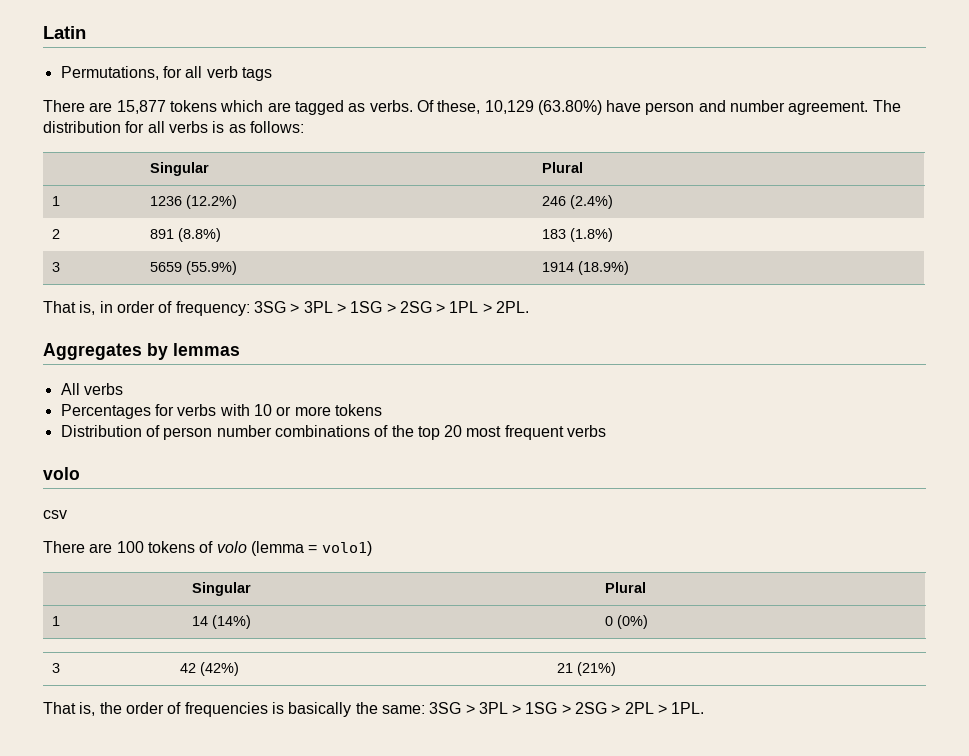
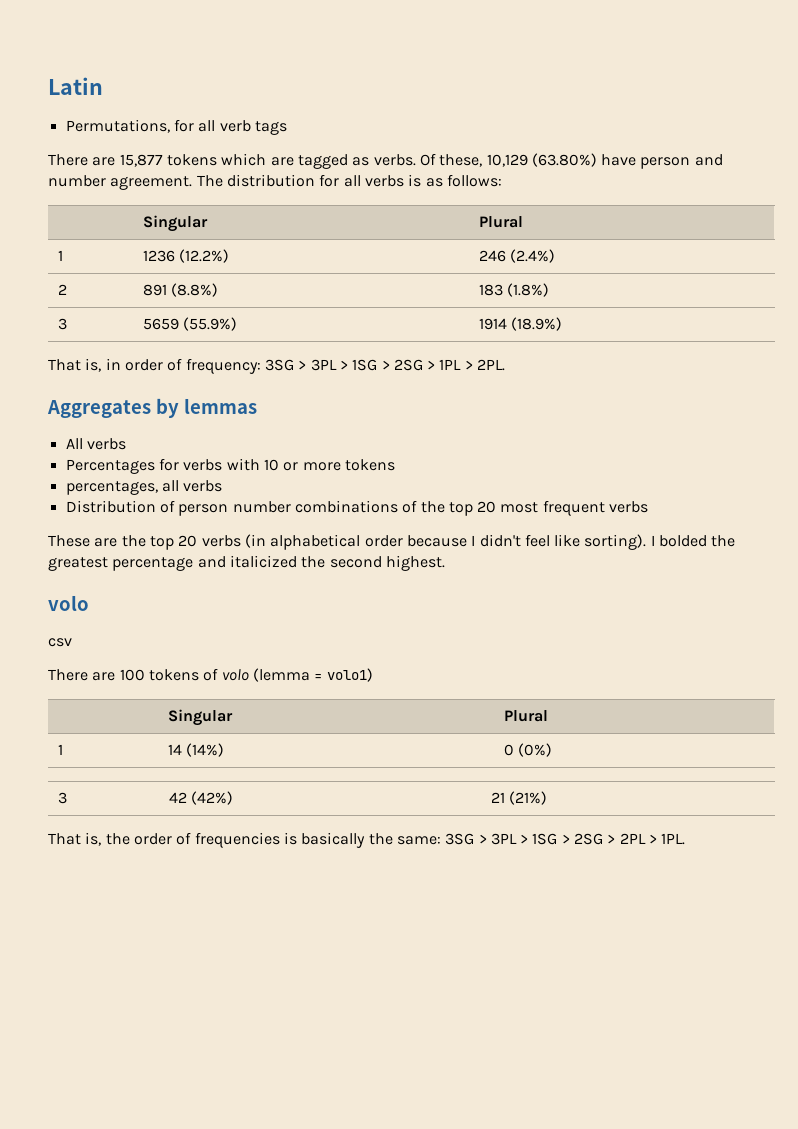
(382, 410) none -> [65,480,223,495] // percentages, all verbs
(607, 431) none -> [48,534,736,550] [48,555,445,571] // These are the top 20 verbs (in alphabetical order because I didn't feel like sorting). I bolded the greatest percentage and italicized the second highest.

